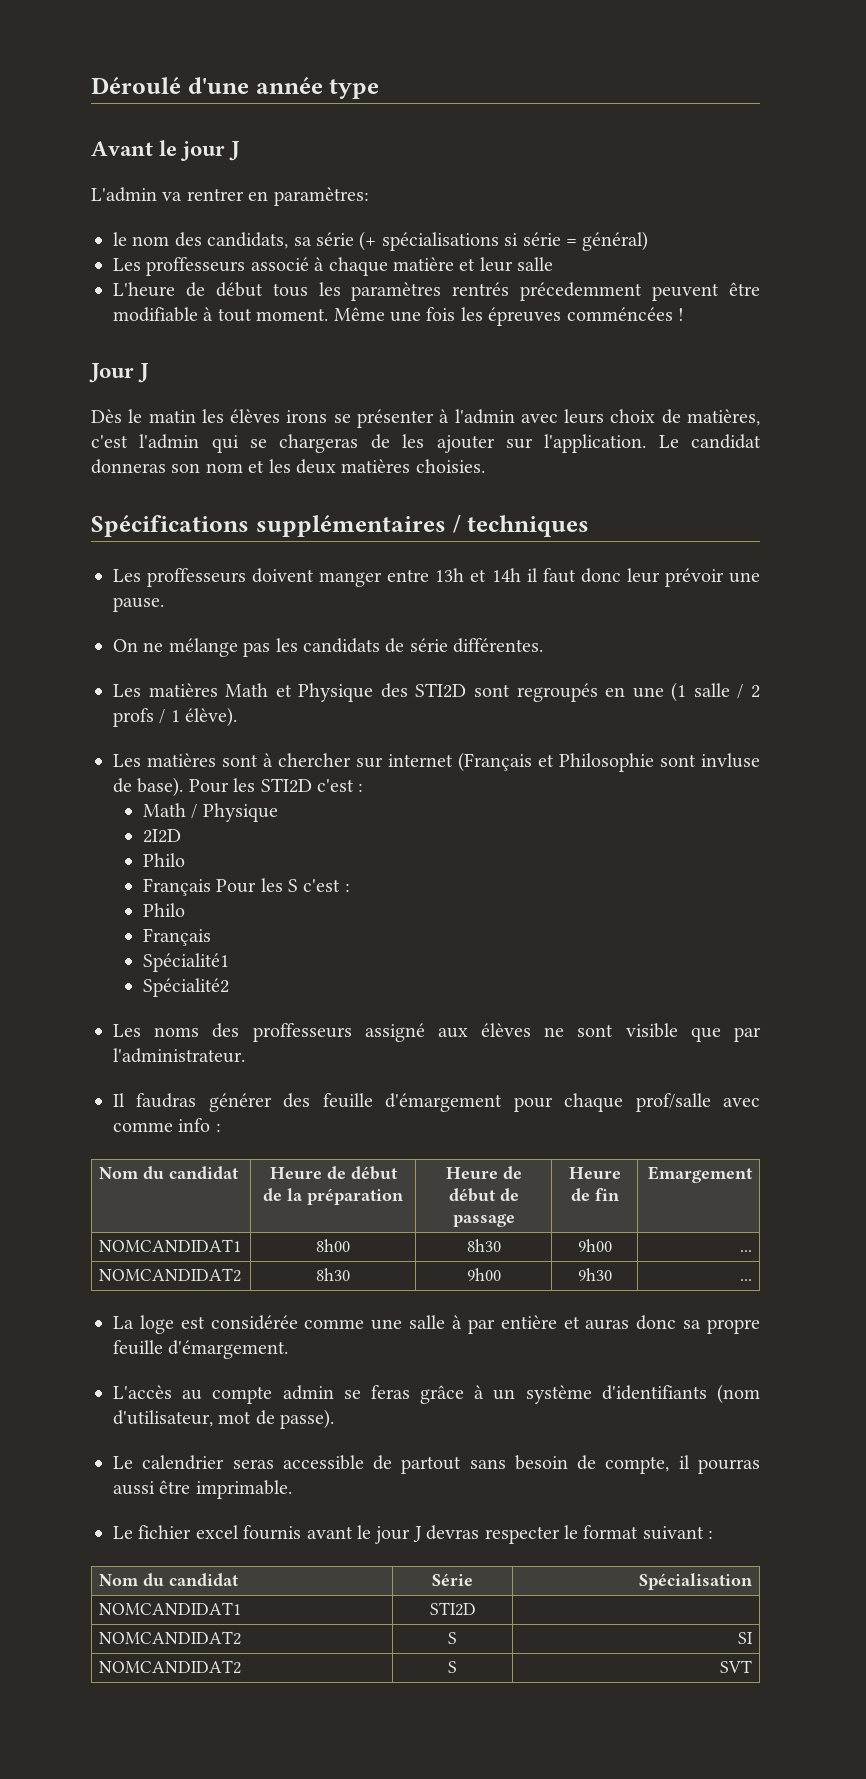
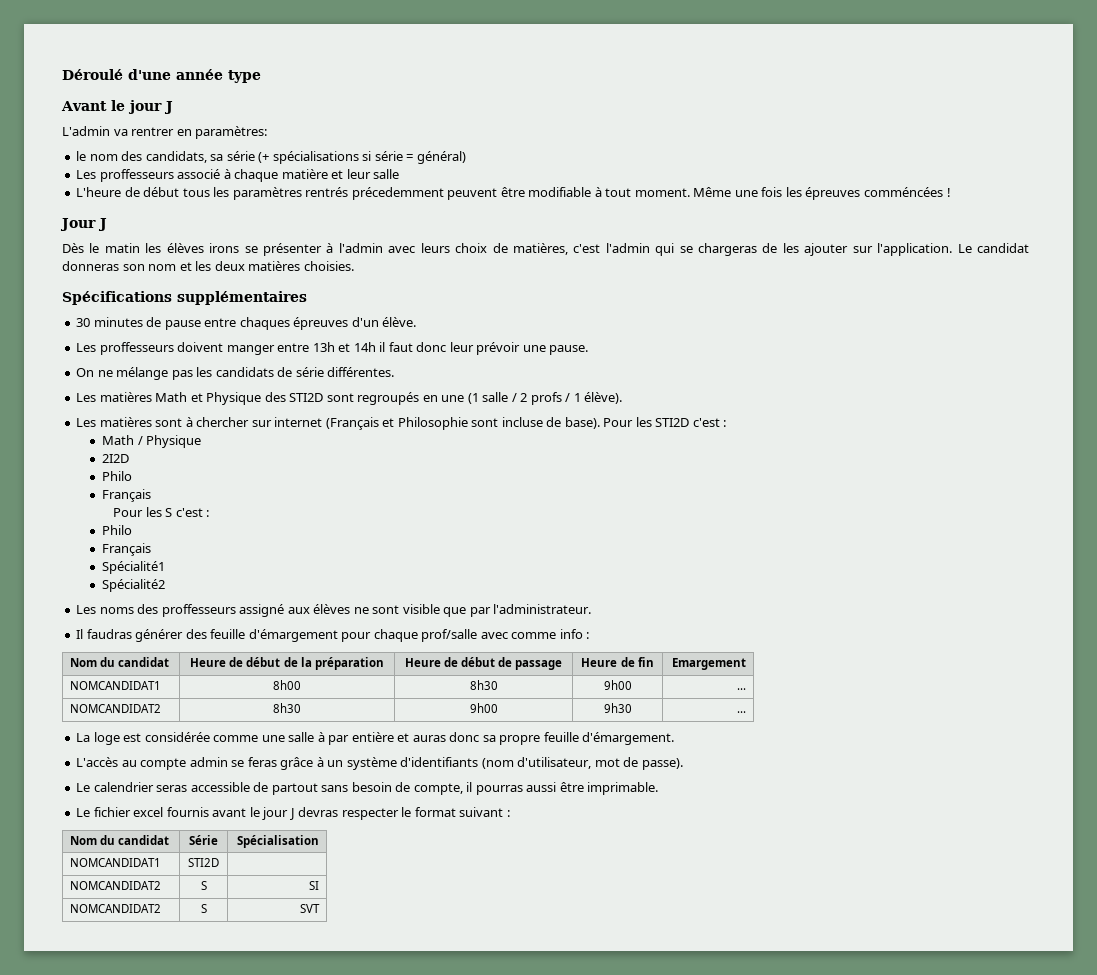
[452,514,590,537] / techniques -> [76,317,417,330] // 30 minutes de pause entre chaques épreuves d'un élève.
[701,753,760,768] invluse -> [501,417,543,427] incluse
(211, 887) none -> (152, 495) //

